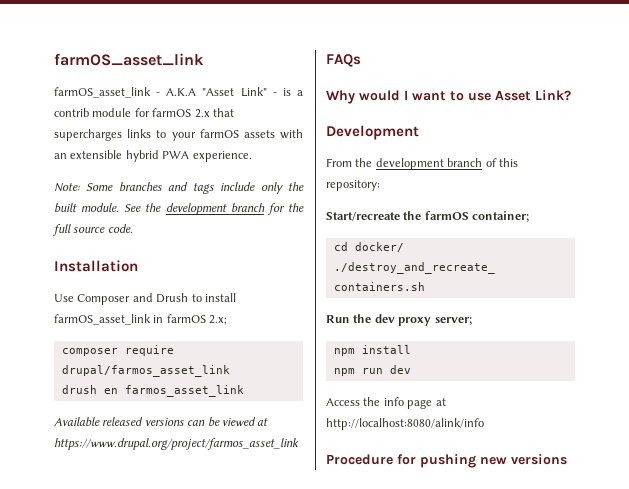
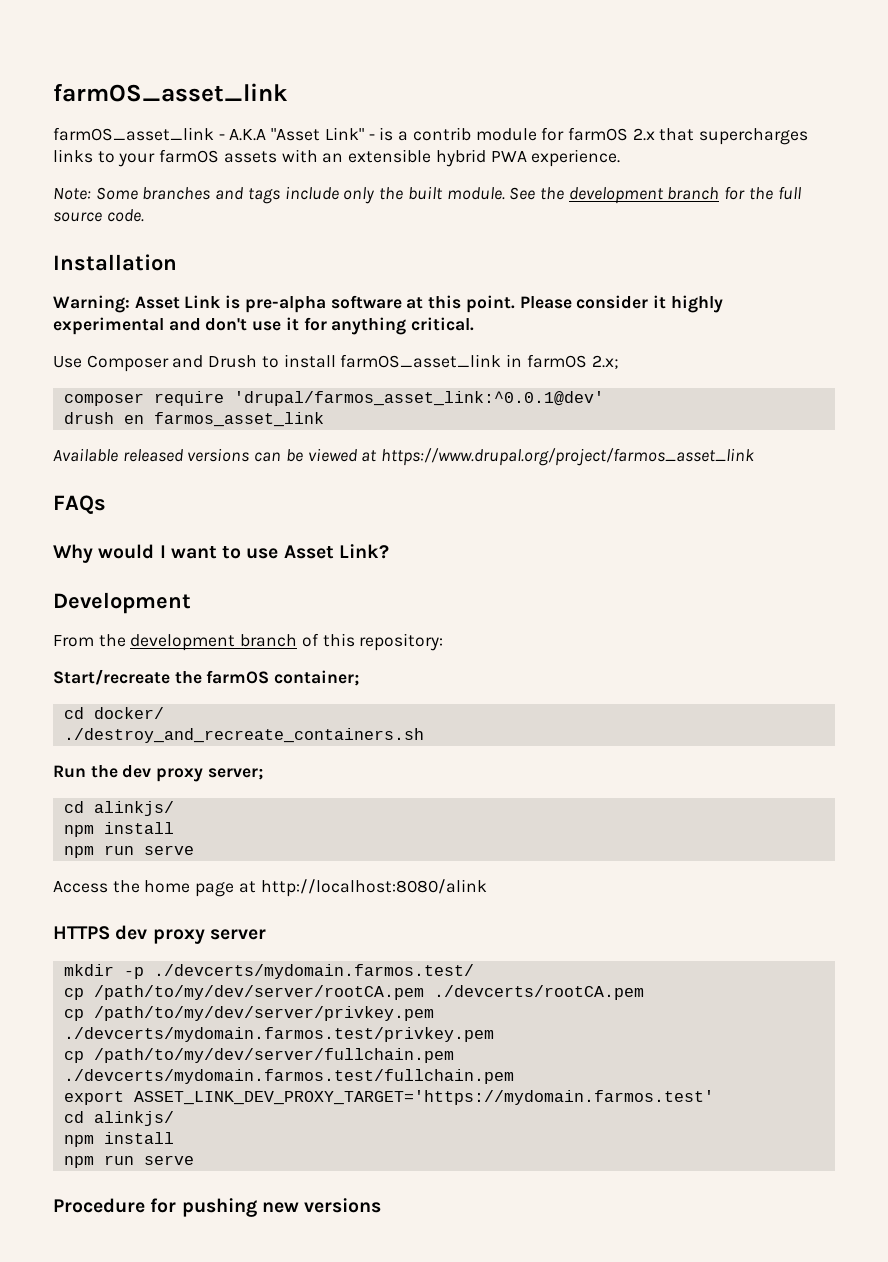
(138, 266) none -> [53,295,723,313] [53,317,475,335] // Warning: Asset Link is pre-alpha software at this point. Please consider it highly experimental and don't use it for anything critical.
[61,365,230,377] drupal/farmos_asset_link -> [233,391,604,406] 'drupal/farmos_asset_link:^0.0.1@dev'
[333,345,411,356] [333,365,411,376] // npm install // npm run dev -> [63,801,174,816] [63,822,174,837] [63,845,194,858] // cd alinkjs/ // npm install // npm run serve
[383,397,404,406] info -> [144,880,191,893] home
[326,418,484,430] http://localhost:8080/alink/info -> [260,879,487,897] [53,925,266,944] [63,964,474,979] [63,985,644,1000] [63,1006,434,1021] [63,1027,494,1042] [63,1048,454,1063] [63,1069,514,1084] [63,1090,714,1105] [63,1111,174,1126] [63,1132,174,1147] [63,1155,194,1168] http://localhost:8080/alink // HTTPS dev proxy server // mkdir -p ./devcerts/mydomain.farmos.test/ // cp /path/to/my/dev/server/rootCA.pem ./devcerts/rootCA.pem // cp /path/to/my/dev/server/privkey.pem ./devcerts/mydomain.farmos.test/privkey.pem // cp /path/to/my/dev/server/fullchain.pem ./devcerts/mydomain.farmos.test/fullchain.pem // export ASSET_LINK_DEV_PROXY_TARGET='https://mydomain.farmos.test' // cd alinkjs/ // npm install // npm run serve

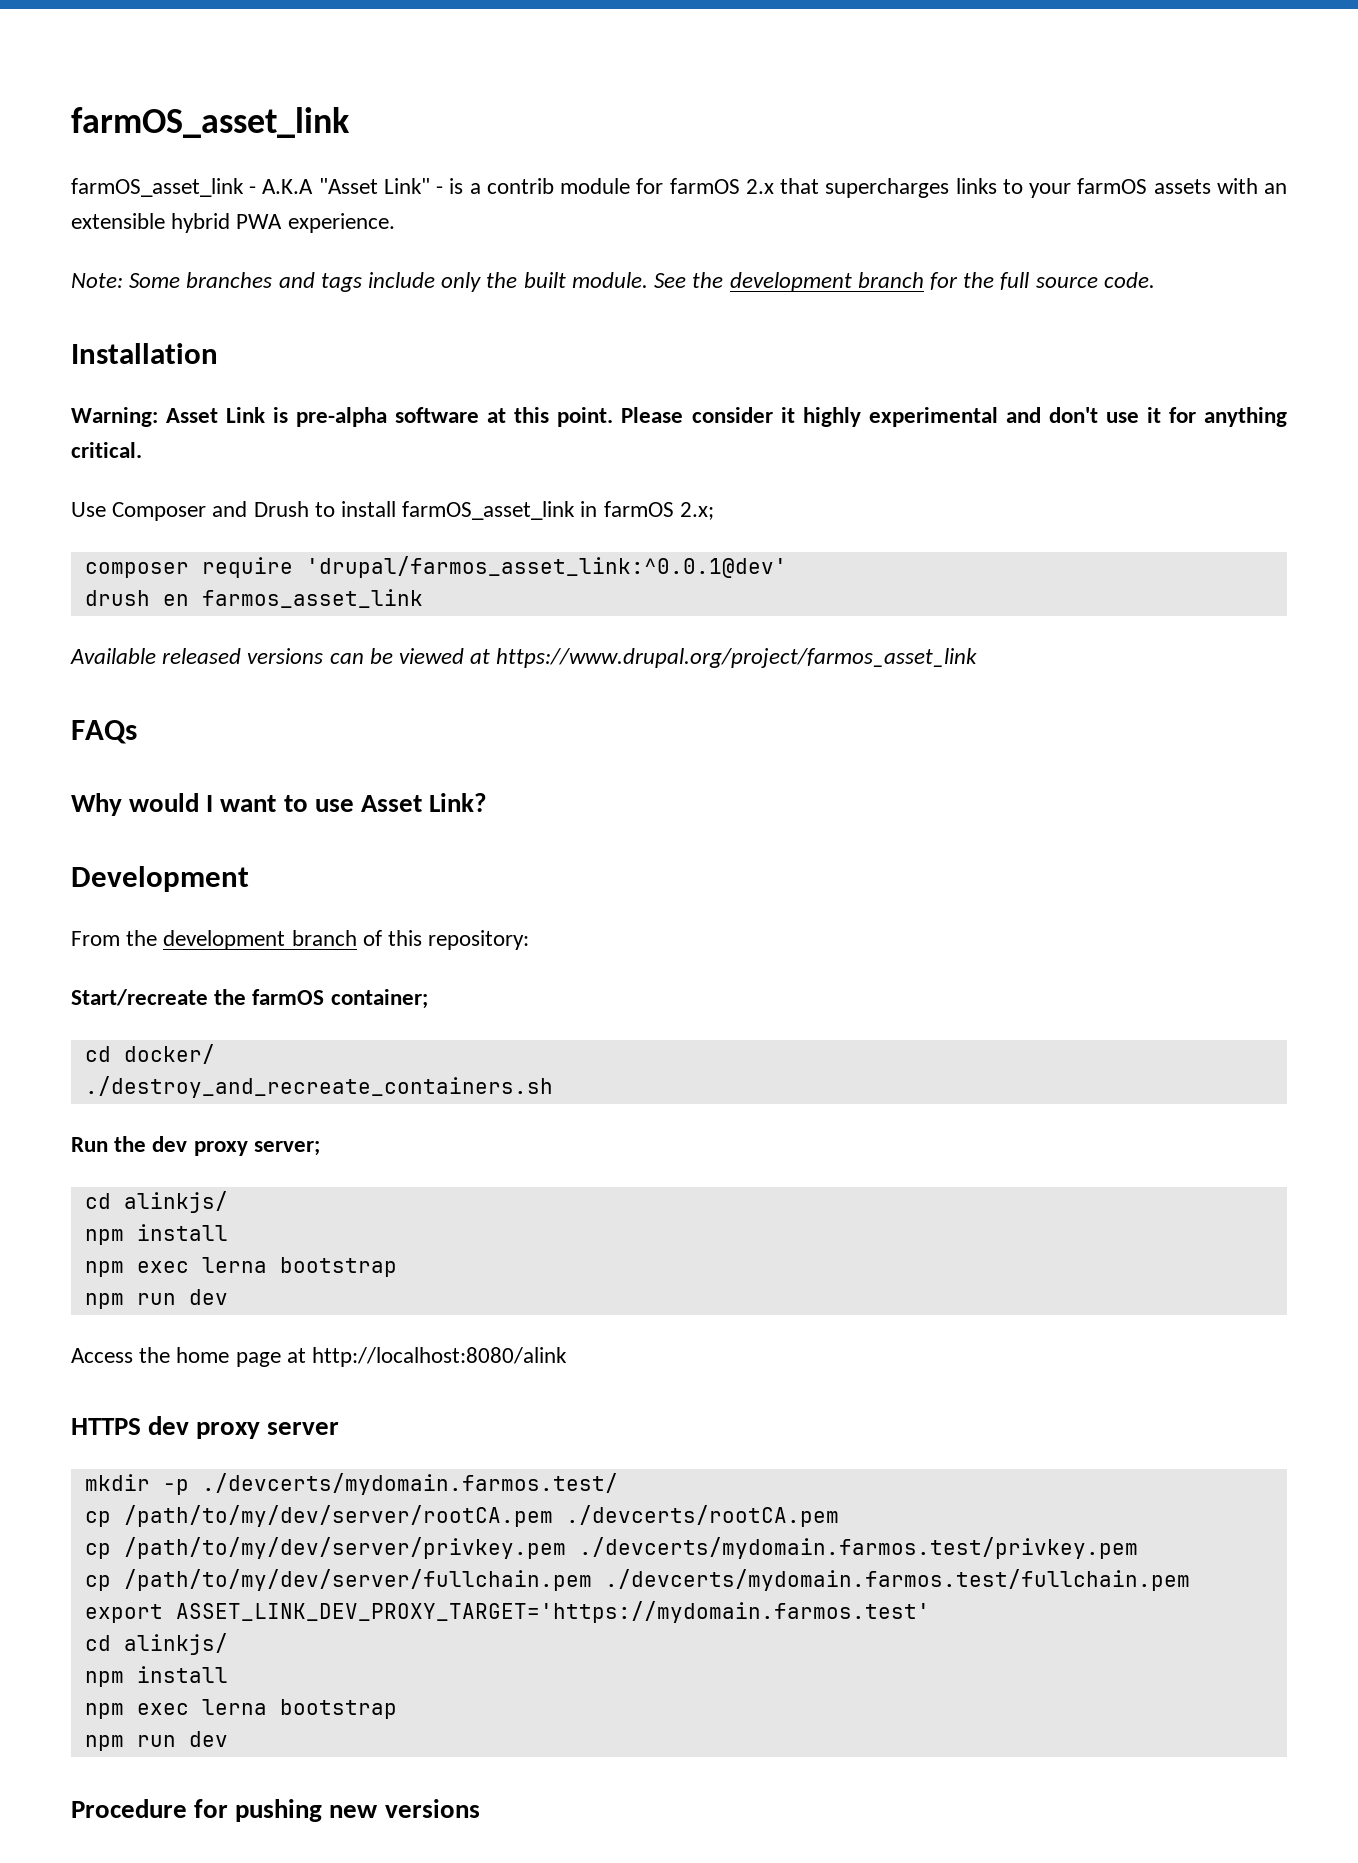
[63,845,194,858] // npm run serve -> [84,1257,397,1277] [84,1289,228,1309] // npm exec lerna bootstrap // npm run dev
[63,1155,194,1168] // npm run serve -> [84,1699,397,1719] [84,1731,228,1751] // npm exec lerna bootstrap // npm run dev

